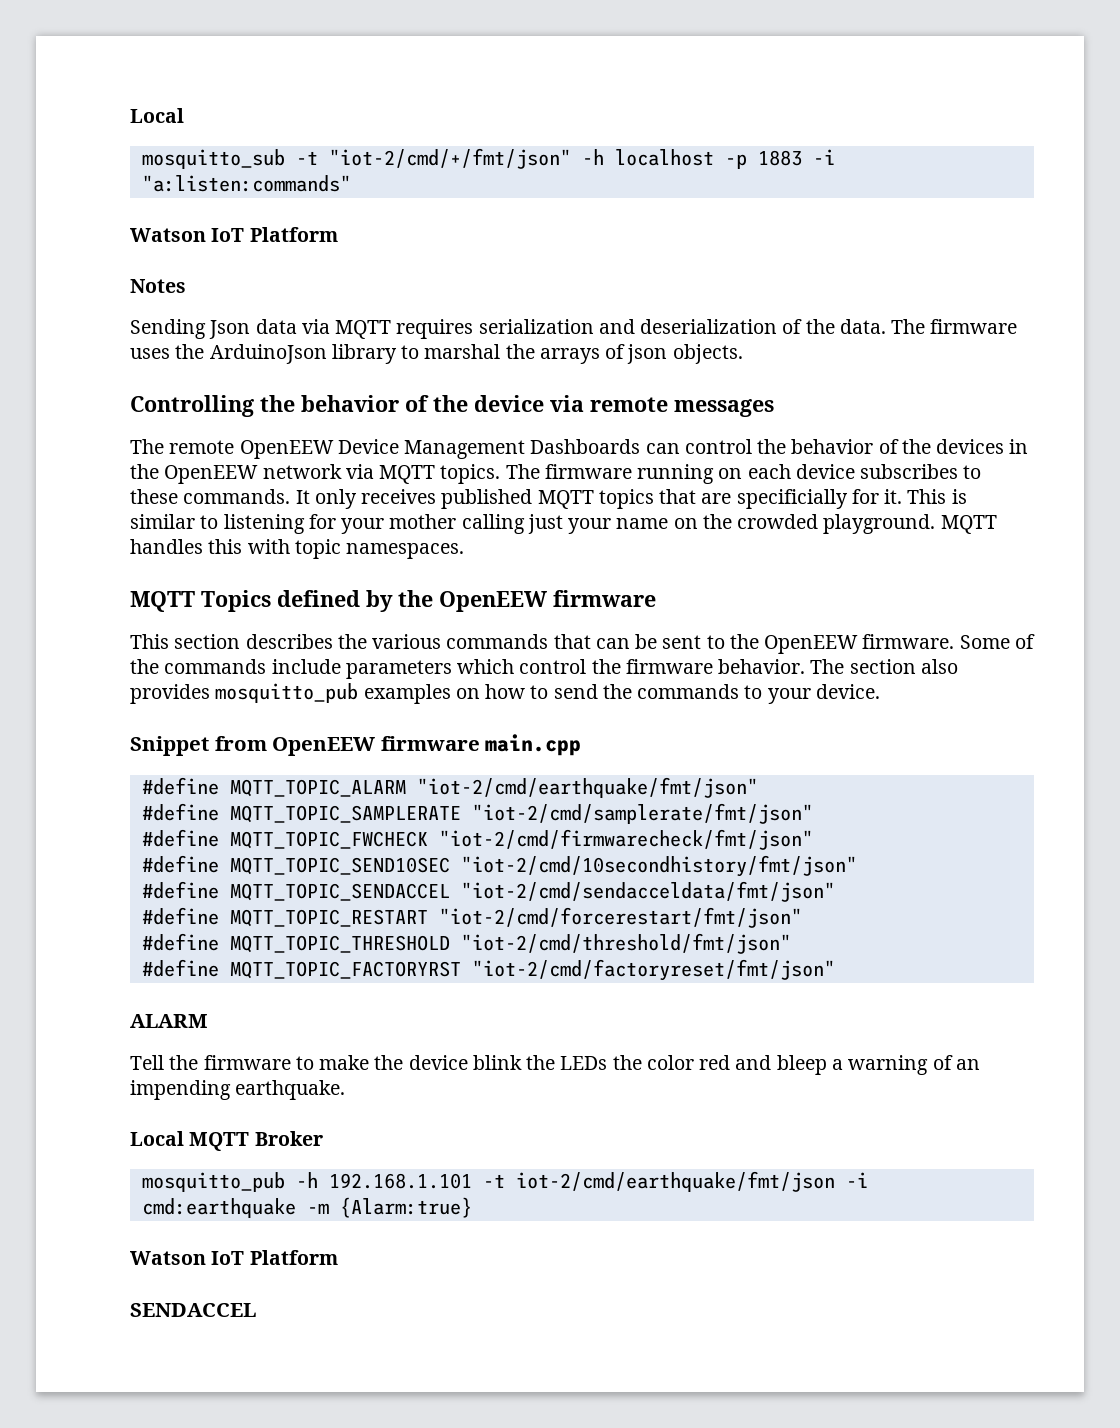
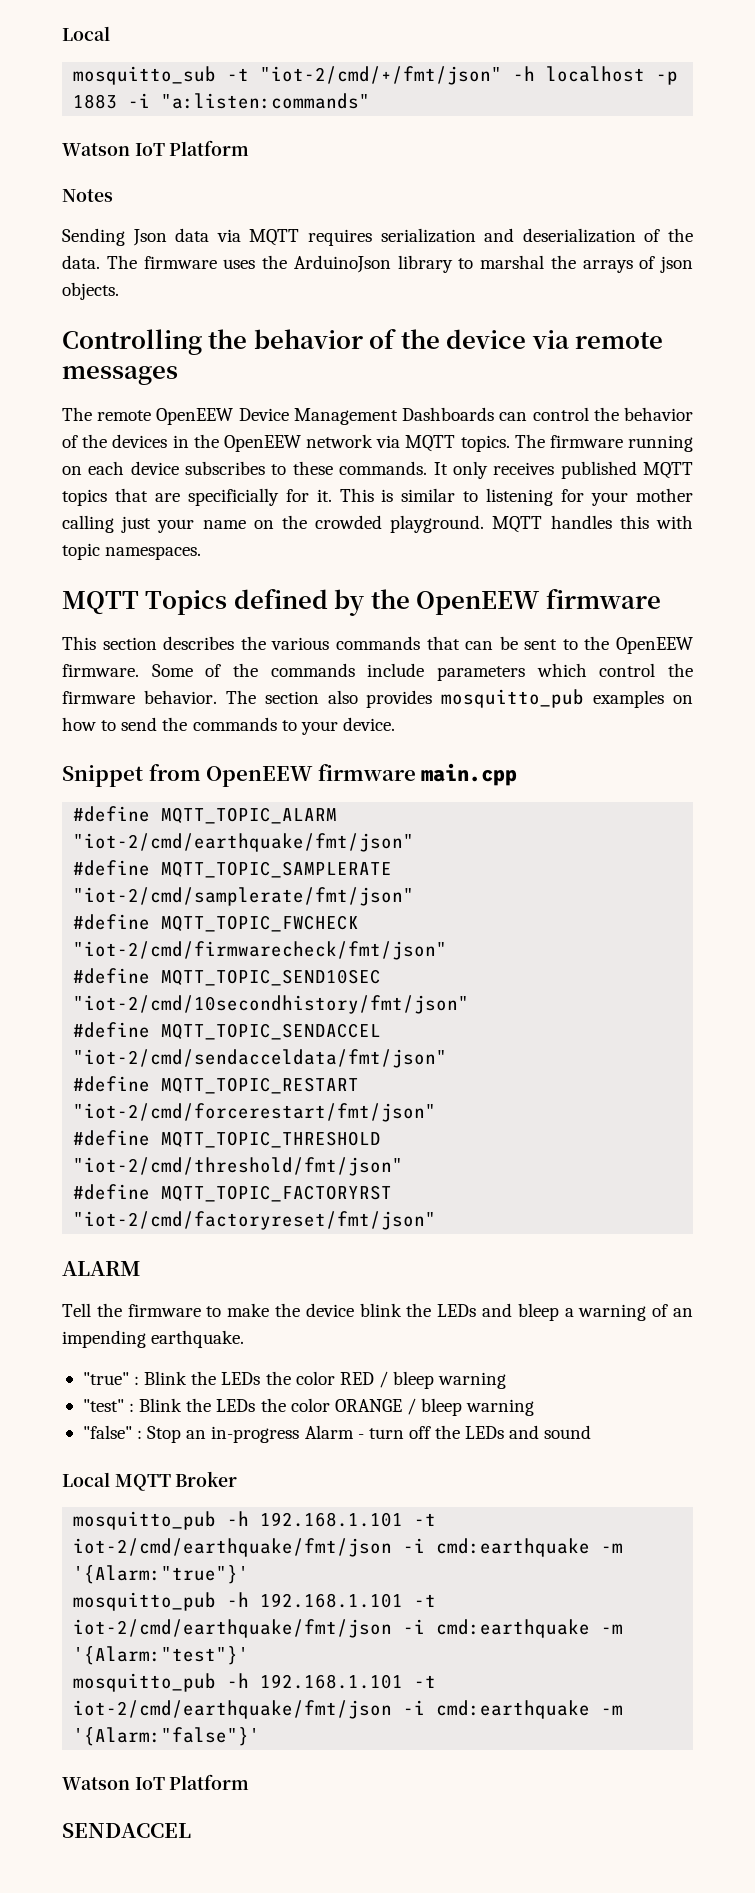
[612,1055,731,1070] the color red -> (477, 1310) none
(346, 1090) none -> [82,1371,507,1389] [82,1398,535,1416] [82,1425,592,1443] // "true" : Blink the LEDs the color RED / bleep warning // "test" : Blink the LEDs the color ORANGE / bleep warning // "false" : Stop an in-progress Alarm - turn off the LEDs and sound
[339,1197,472,1218] {Alarm:true} -> [73,1565,250,1584] [73,1592,437,1611] [73,1619,624,1638] [73,1646,250,1665] [73,1673,437,1692] [73,1700,624,1719] [73,1727,261,1746] '{Alarm:"true"}' // mosquitto_pub -h 192.168.1.101 -t iot-2/cmd/earthquake/fmt/json -i cmd:earthquake -m '{Alarm:"test"}' // mosquitto_pub -h 192.168.1.101 -t iot-2/cmd/earthquake/fmt/json -i cmd:earthquake -m '{Alarm:"false"}'

